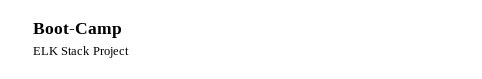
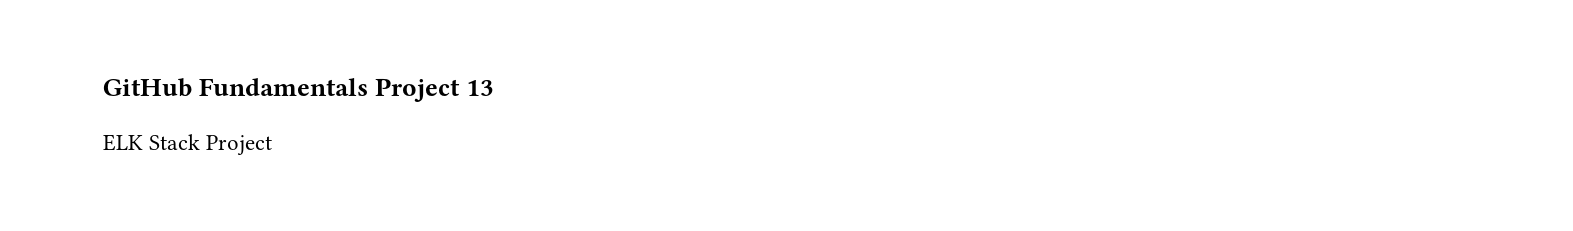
[33,23,122,38] Boot-Camp -> [103,78,495,102] GitHub Fundamentals Project 13

